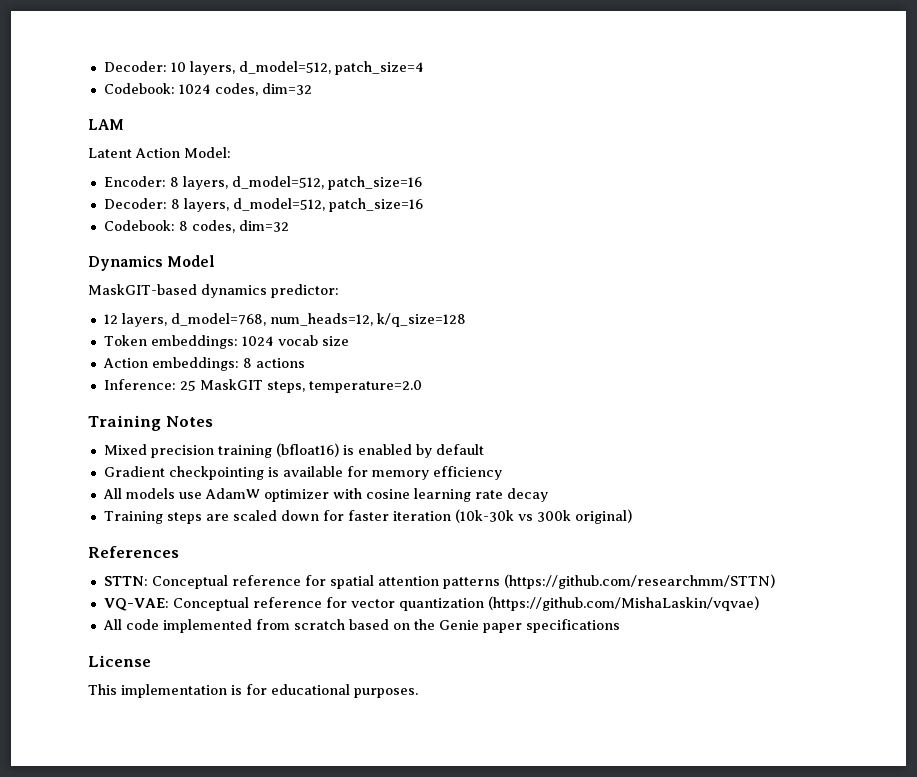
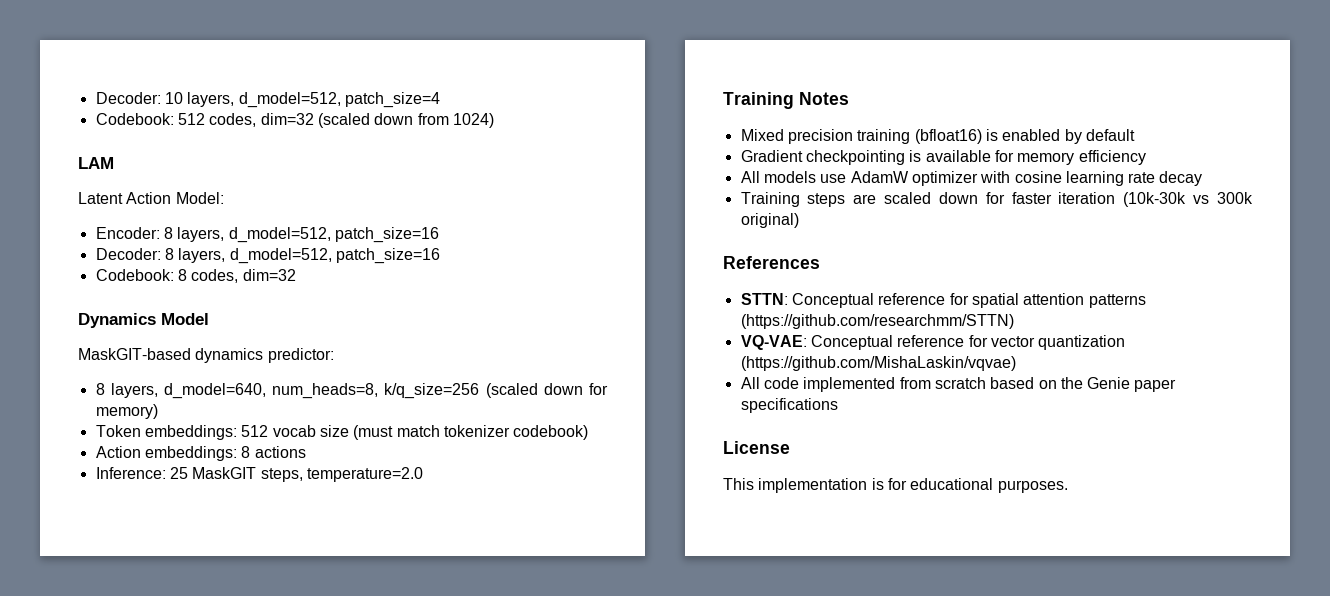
[178,83,312,96] 1024 codes, dim=32 -> [177,113,494,128] 512 codes, dim=32 (scaled down from 1024)
[103,313,466,327] 12 layers, d_model=768, num_heads=12, k/q_size=128 -> [95,383,608,399] [95,404,158,419] 8 layers, d_model=640, num_heads=8, k/q_size=256 (scaled down for memory)
[241,336,274,346] 1024 -> [241,425,269,437] 512
(349, 341) none -> [353,425,589,440] (must match tokenizer codebook)

